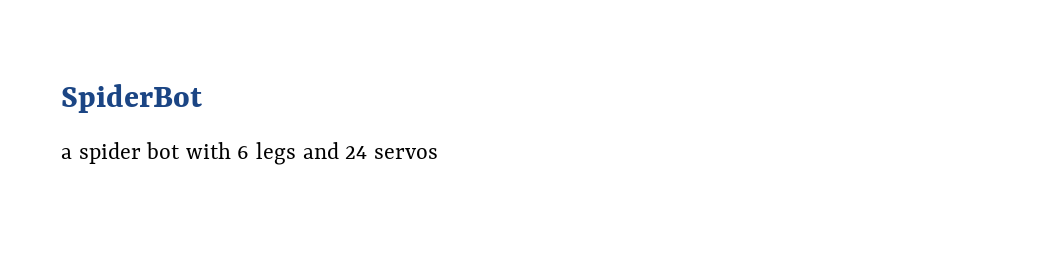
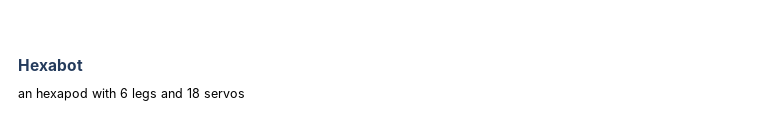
[61,84,202,113] [61,142,181,164] SpiderBot // a spider bot -> [18,59,83,71] [18,88,88,101] Hexabot // an hexapod
[345,146,368,159] 24 -> [187,88,200,98] 18

